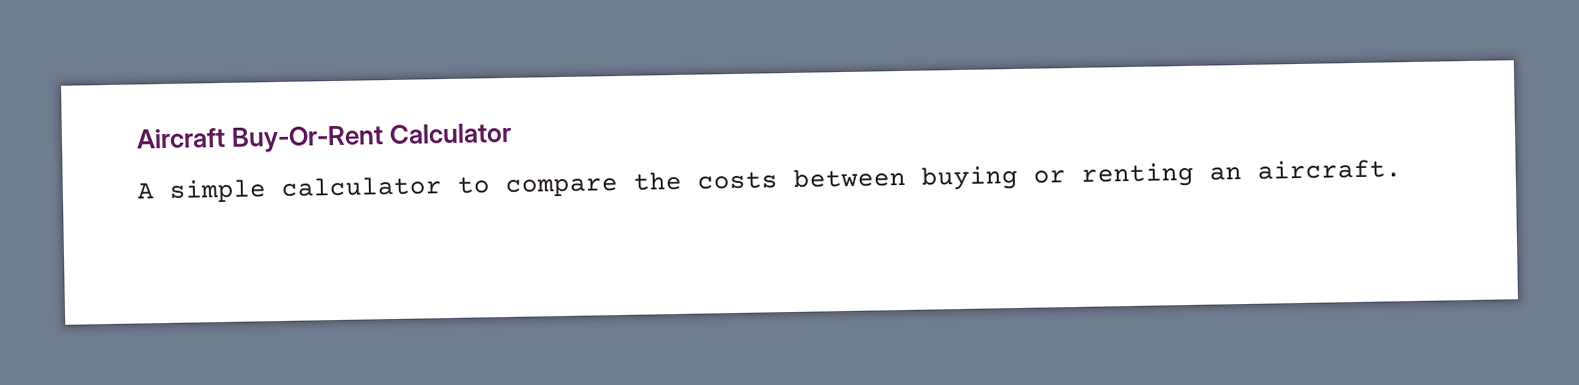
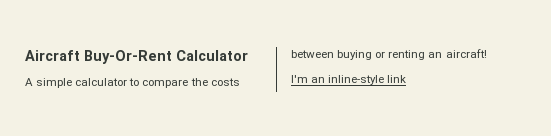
[1257,158,1402,180] aircraft. -> [445,49,487,58] [291,75,407,85] aircraft! // I'm an inline-style link

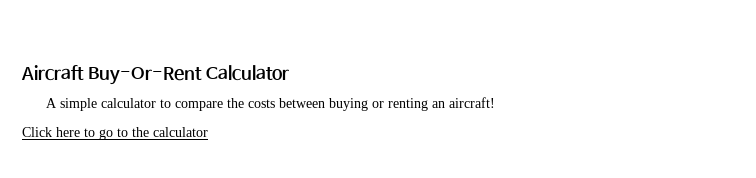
[291,75,407,85] I'm an inline-style link -> [22,127,208,140] Click here to go to the calculator

